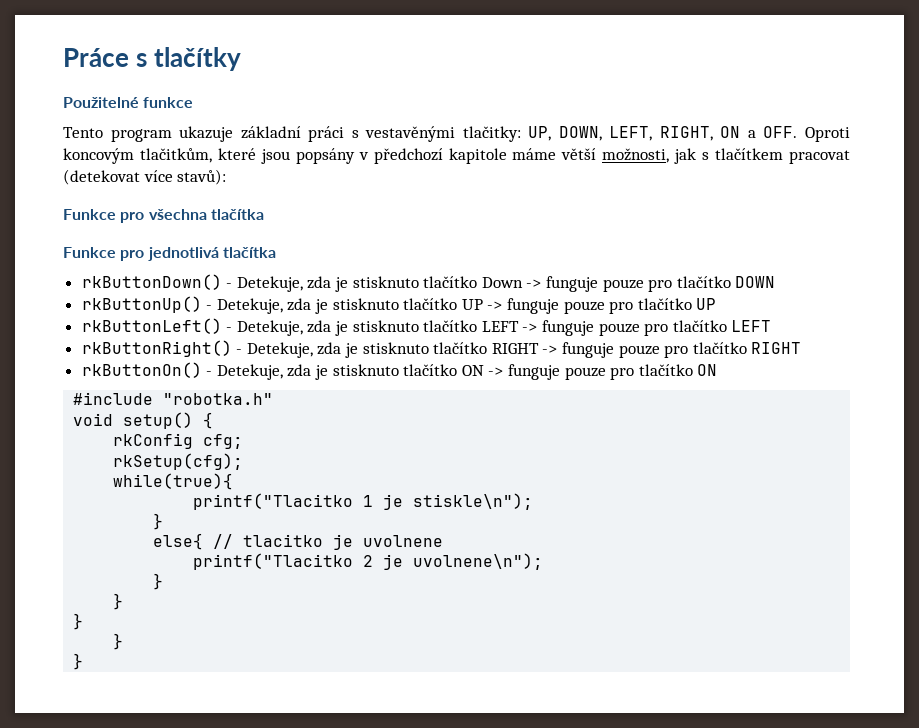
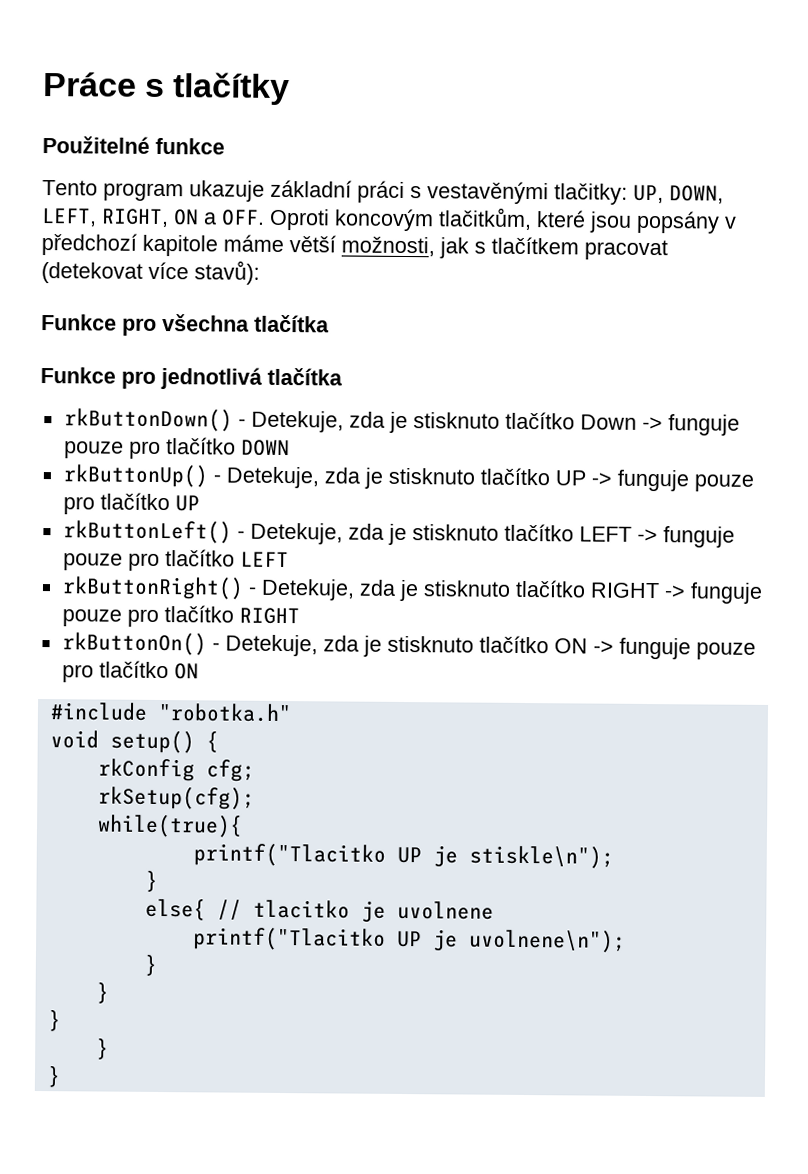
[363,495,374,507] 1 -> [396,846,422,864] UP
[363,555,374,567] 2 -> [396,930,422,948] UP

